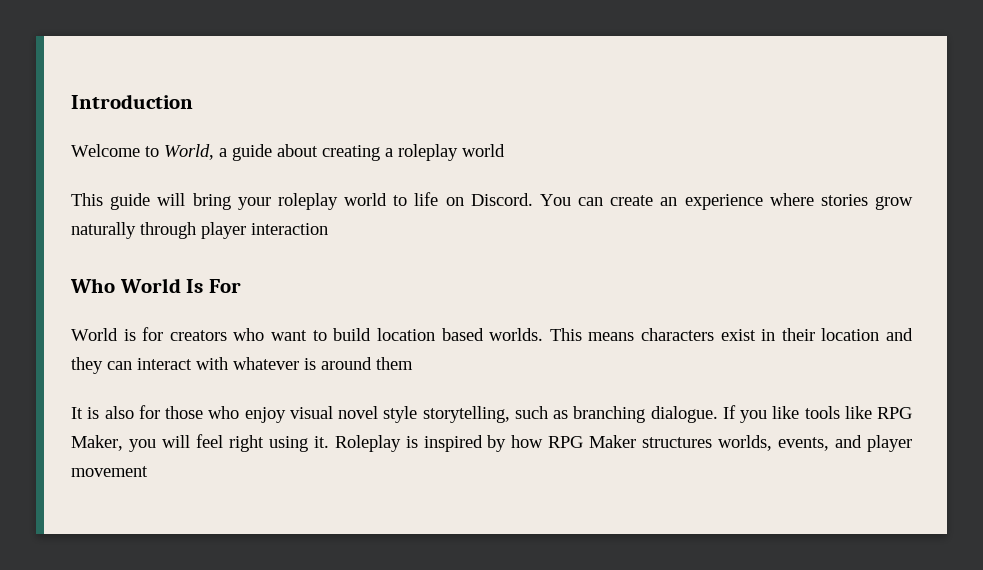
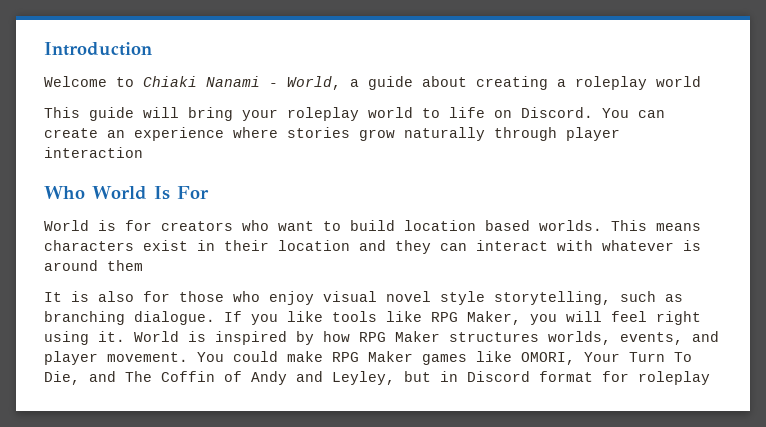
(159, 151) none -> [143,76,278,87] Chiaki Nanami -
[334,435,401,452] Roleplay -> [134,331,179,342] World
[71,466,148,477] movement -> [107,351,692,365] [44,371,710,385] movement. You could make RPG Maker games like OMORI, Your Turn To Die, and The Coffin of Andy and Leyley, but in Discord format for roleplay

